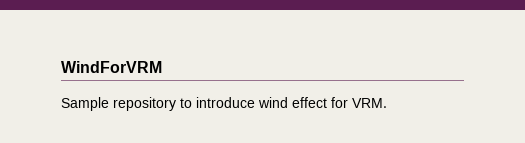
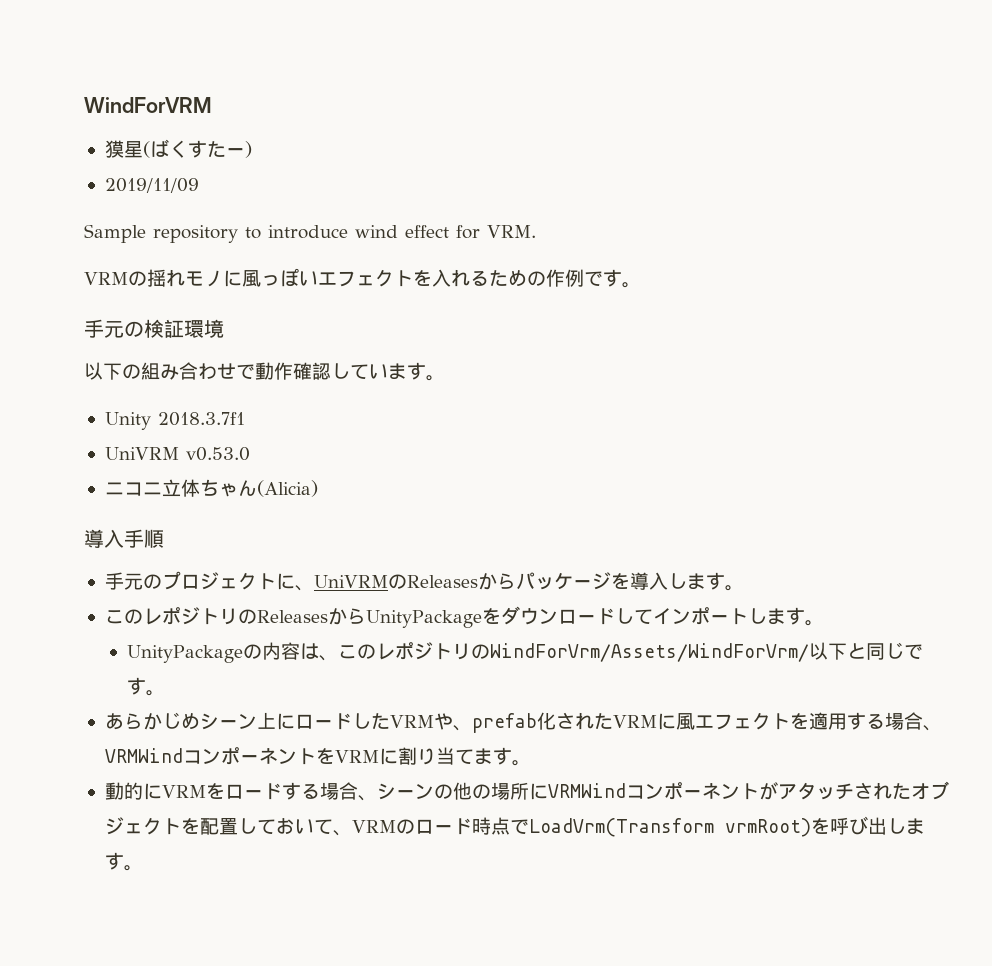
(162, 67) none -> [104,139,252,158] [104,178,199,193] // 獏星(ばくすたー) // 2019/11/09
(387, 103) none -> [84,268,641,288] [84,319,224,338] [84,362,445,381] [104,412,245,430] [104,447,250,461] [104,479,318,497] [84,529,164,548] [104,571,744,591] [104,606,824,628] [127,642,924,663] [127,677,166,696] [104,712,942,733] [104,747,531,766] [104,781,949,801] [104,816,925,837] [104,852,143,871] // VRMの揺れモノに風っぽいエフェクトを入れるための作例です。 // 手元の検証環境 // 以下の組み合わせで動作確認しています。 // Unity 2018.3.7f1 // UniVRM v0.53.0 // ニコニ立体ちゃん(Alicia) // 導入手順 // 手元のプロジェクトに、UniVRMのReleasesからパッケージを導入します。 // このレポジトリのReleasesからUnityPackageをダウンロードしてインポートします。 // UnityPackageの内容は、このレポジトリのWindForVrm/Assets/WindForVrm/以下と同じです。 // あらかじめシーン上にロードしたVRMや、prefab化されたVRMに風エフェクトを適用する場合、VRMWindコンポーネントをVRMに割り当てます。 // 動的にVRMをロードする場合、シーンの他の場所にVRMWindコンポーネントがアタッチされたオブジェクトを配置しておいて、VRMのロード時点でLoadVrm(Transform vrmRoot)を呼び出します。

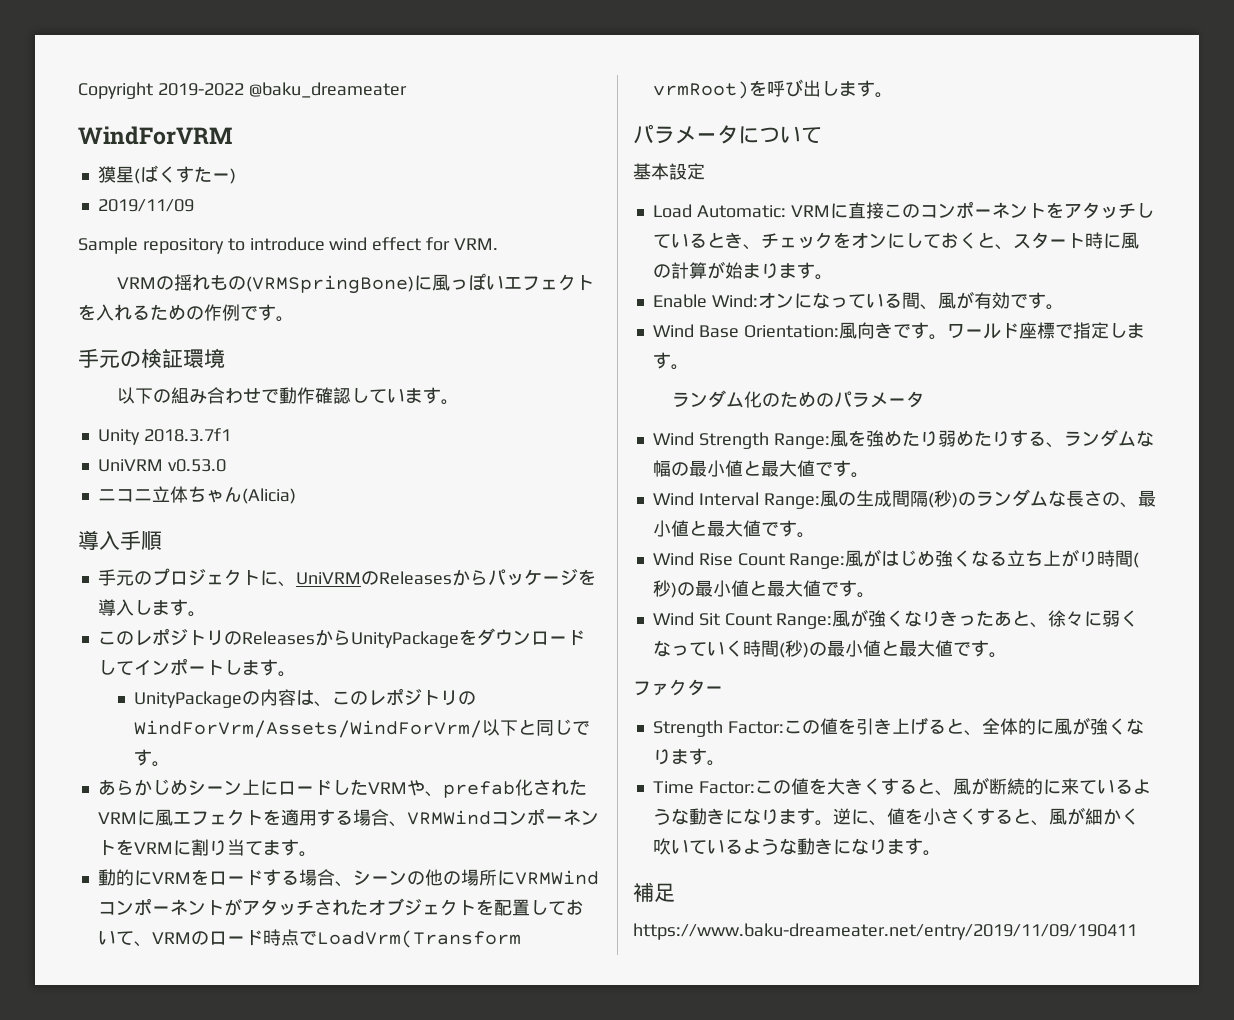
(84, 105) none -> [78,82,407,99] Copyright 2019-2022 @baku_dreameater //
[185,270,223,287] モノ -> [210,275,415,294] もの(VRMSpringBone)
(143, 868) none -> [633,124,822,144] [633,163,705,180] [652,201,1154,219] [652,232,1139,250] [652,261,833,280] [652,291,1064,310] [652,322,1145,340] [652,352,689,370] [672,390,925,408] [652,429,1154,449] [652,460,869,478] [652,489,1156,509] [652,520,815,538] [652,549,1140,569] [652,580,875,598] [652,609,1139,629] [652,640,1007,658] [633,679,723,696] [652,717,1144,737] [652,748,725,766] [652,777,1151,796] [652,807,1139,826] [652,838,941,856] [633,882,675,902] [633,923,1137,940] // パラメータについて // 基本設定 // Load Automatic: VRMに直接このコンポーネントをアタッチしているとき、チェックをオンにしておくと、スタート時に風の計算が始まります。 // Enable Wind:オンになっている間、風が有効です。 // Wind Base Orientation:風向きです。ワールド座標で指定します。 // ランダム化のためのパラメータ // Wind Strength Range:風を強めたり弱めたりする、ランダムな幅の最小値と最大値です。 // Wind Interval Range:風の生成間隔(秒)のランダムな長さの、最小値と最大値です。 // Wind Rise Count Range:風がはじめ強くなる立ち上がり時間(秒)の最小値と最大値です。 // Wind Sit Count Range:風が強くなりきったあと、徐々に弱くなっていく時間(秒)の最小値と最大値です。 // ファクター // Strength Factor:この値を引き上げると、全体的に風が強くなります。 // Time Factor:この値を大きくすると、風が断続的に来ているような動きになります。逆に、値を小さくすると、風が細かく吹いているような動きになります。 // 補足 // https://www.baku-dreameater.net/entry/2019/11/09/190411

